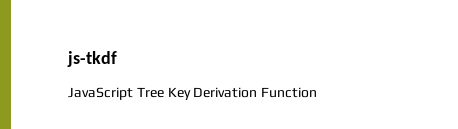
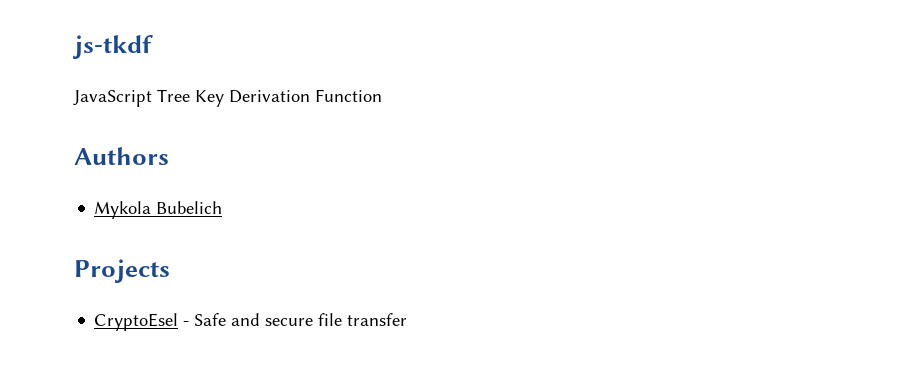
(318, 92) none -> [74,147,169,165] [94,201,223,219] [74,259,170,283] [94,313,408,331] // Authors // Mykola Bubelich // Projects // CryptoEsel - Safe and secure file transfer

